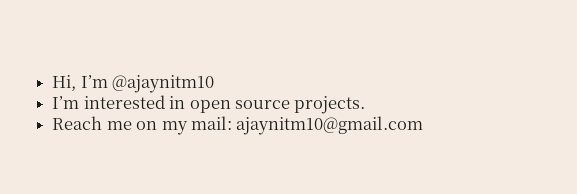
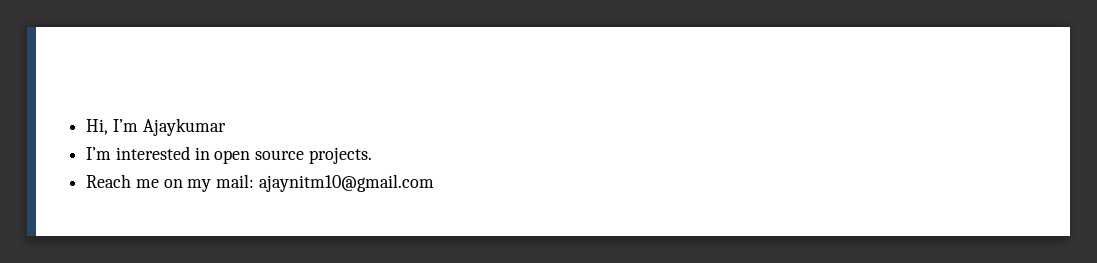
[112,75,215,93] @ajaynitm10 -> [142,118,226,136] Ajaykumar

